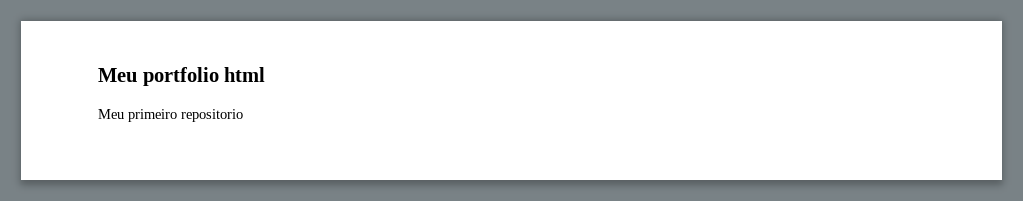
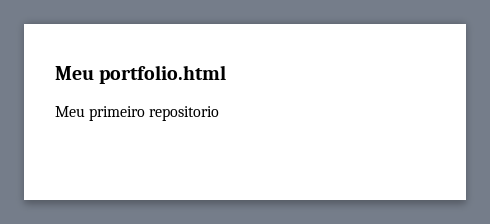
[98,67,266,86] Meu portfolio html -> [55,65,227,84] Meu portfolio.html

